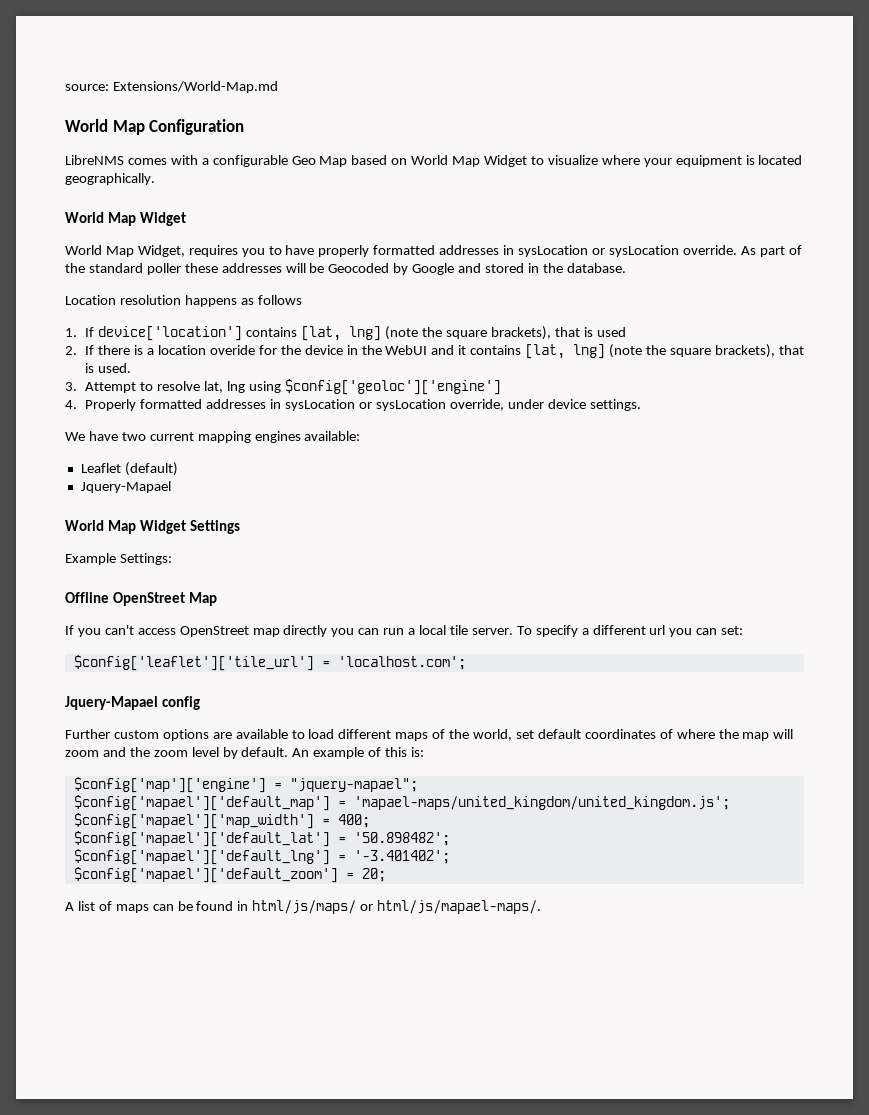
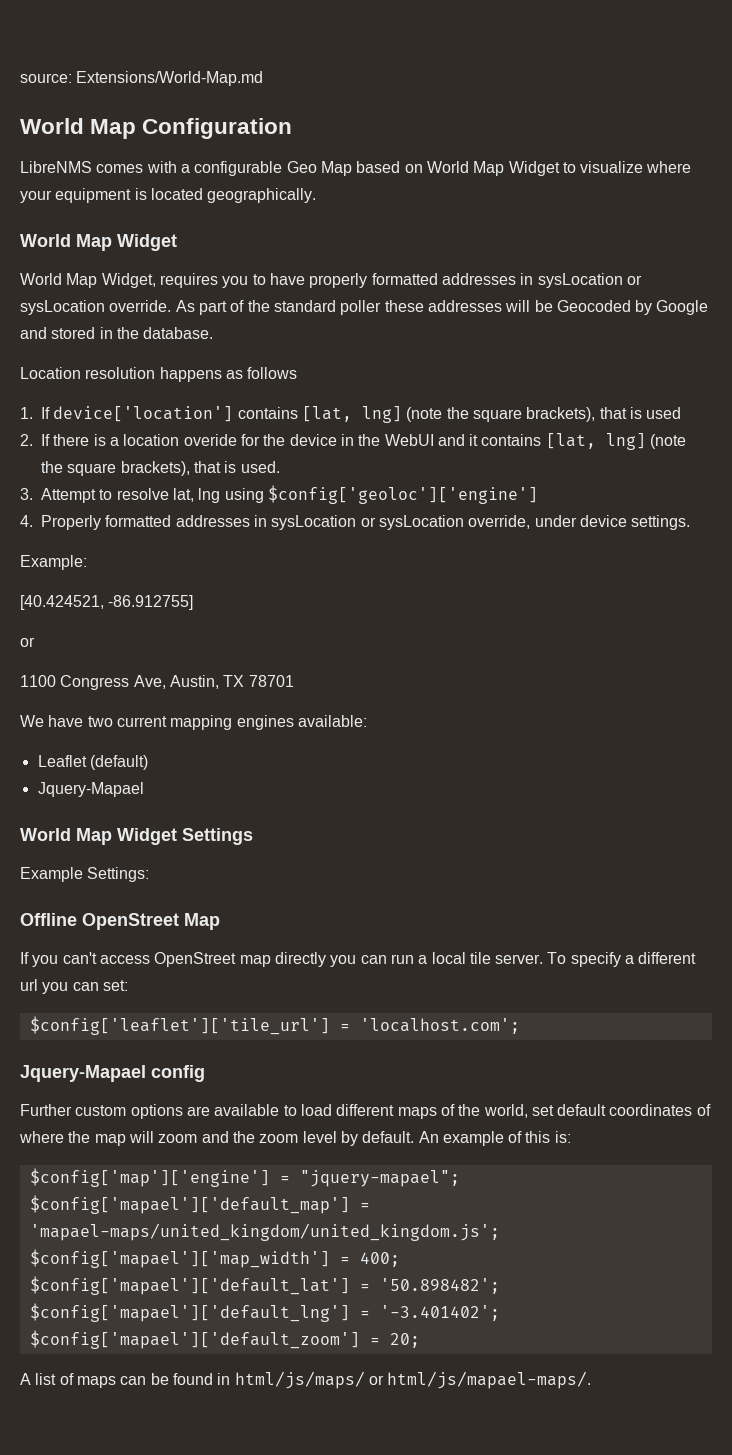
(641, 405) none -> [20,555,87,570] [20,595,194,610] [20,637,35,647] [20,675,294,690] // Example: // [40.424521, -86.912755] // or // 1100 Congress Ave, Austin, TX 78701

